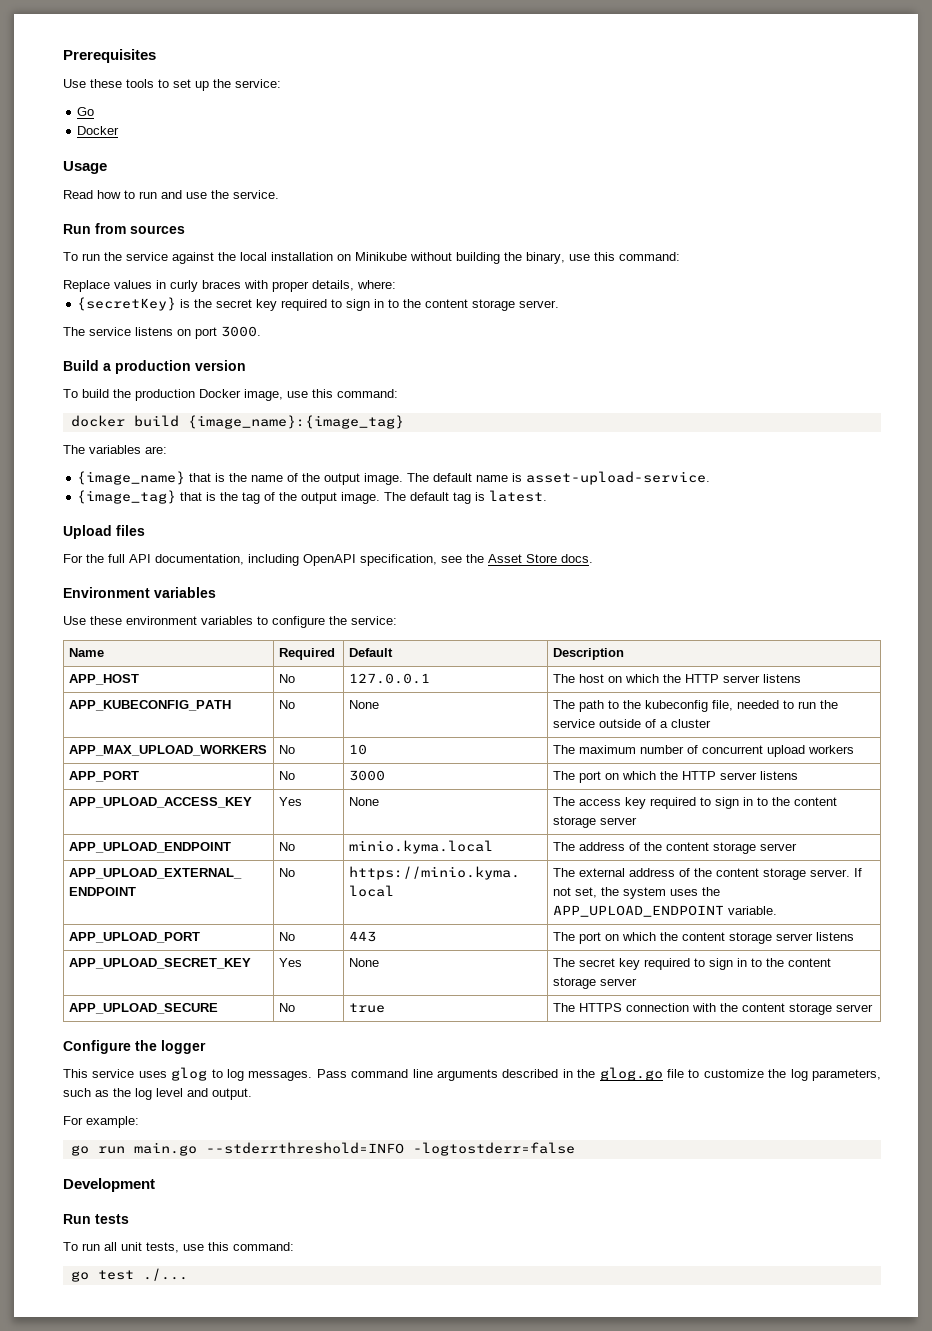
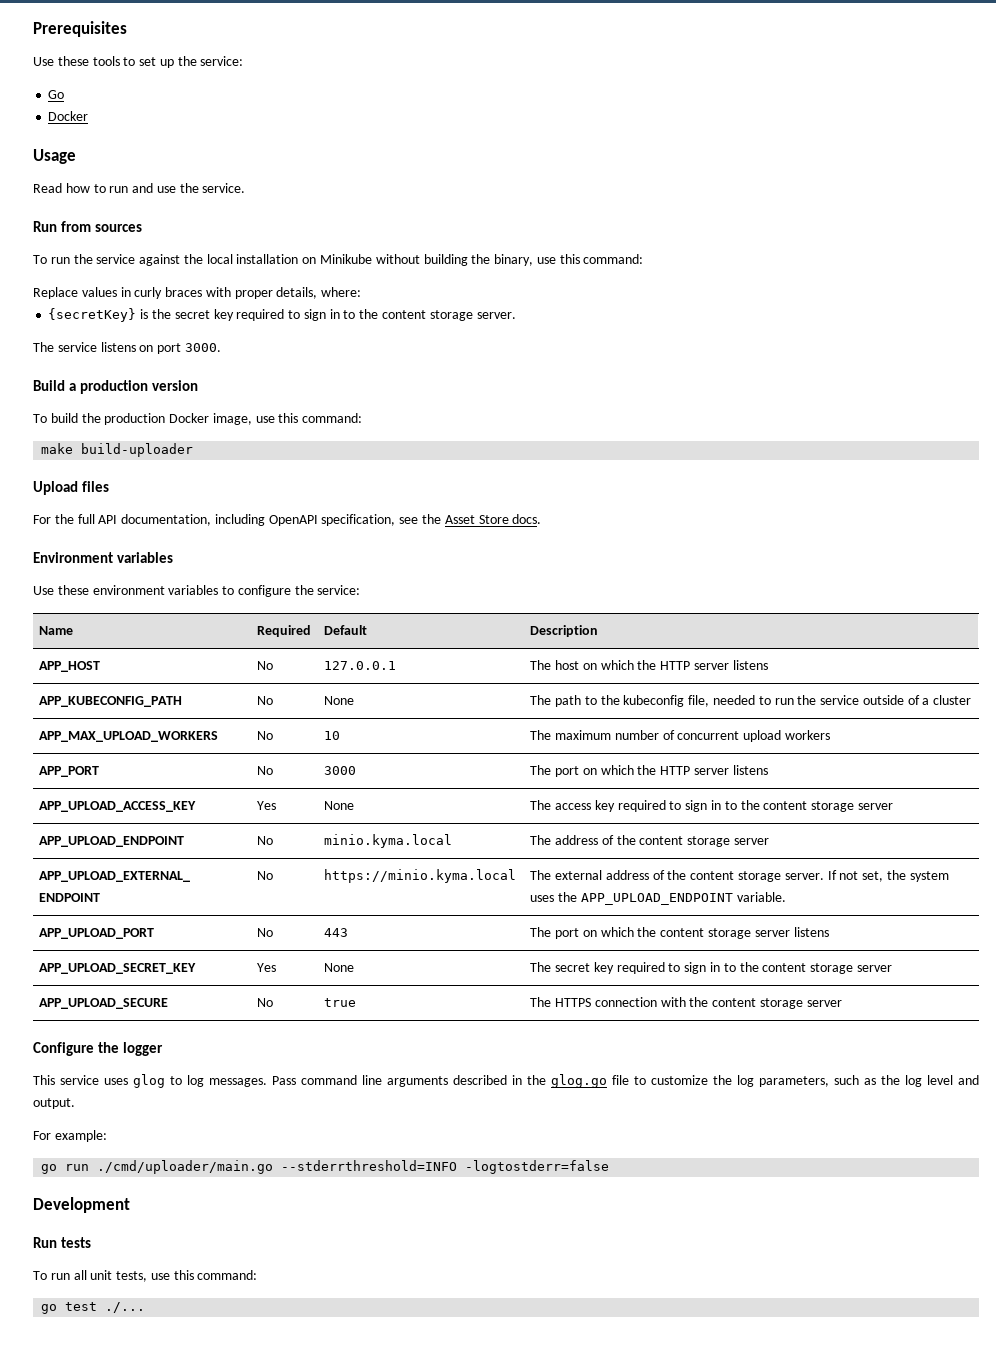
[70,415,404,429] [63,445,167,454] [77,471,711,485] [77,490,548,504] docker build {image_name}:{image_tag} // The variables are: // {image_name} that is the name of the output image. The default name is asset-upload-service. // {image_tag} that is the tag of the output image. The default tag is latest. -> [41,443,194,457] make build-uploader
[133,1142,197,1156] main.go -> [97,1160,274,1174] ./cmd/uploader/main.go

